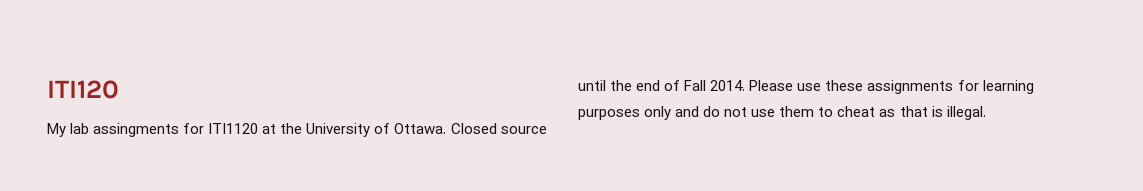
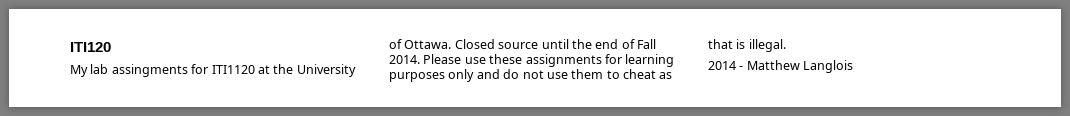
(986, 113) none -> [708,60,854,73] // 2014 - Matthew Langlois

